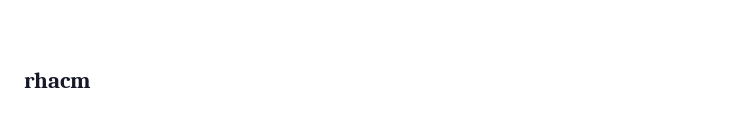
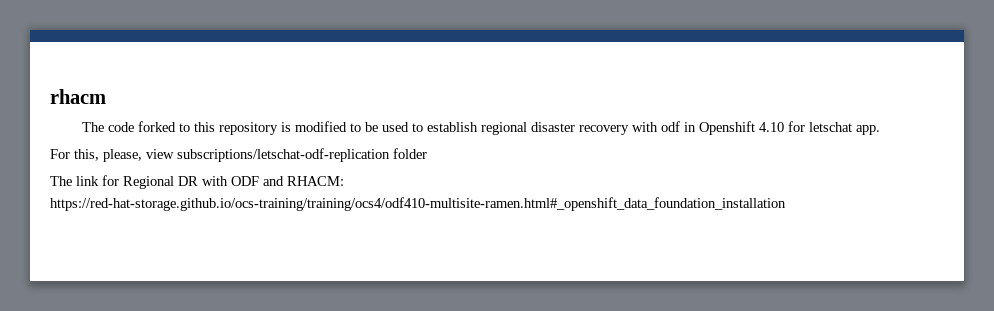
(91, 80) none -> [81,121,880,135] [50,148,427,162] [50,175,344,189] [50,197,786,211] // The code forked to this repository is modified to be used to establish regional disaster recovery with odf in Openshift 4.10 for letschat app. // For this, please, view subscriptions/letschat-odf-replication folder // The link for Regional DR with ODF and RHACM: https://red-hat-storage.github.io/ocs-training/training/ocs4/odf410-multisite-ramen.html#_openshift_data_foundation_installation

